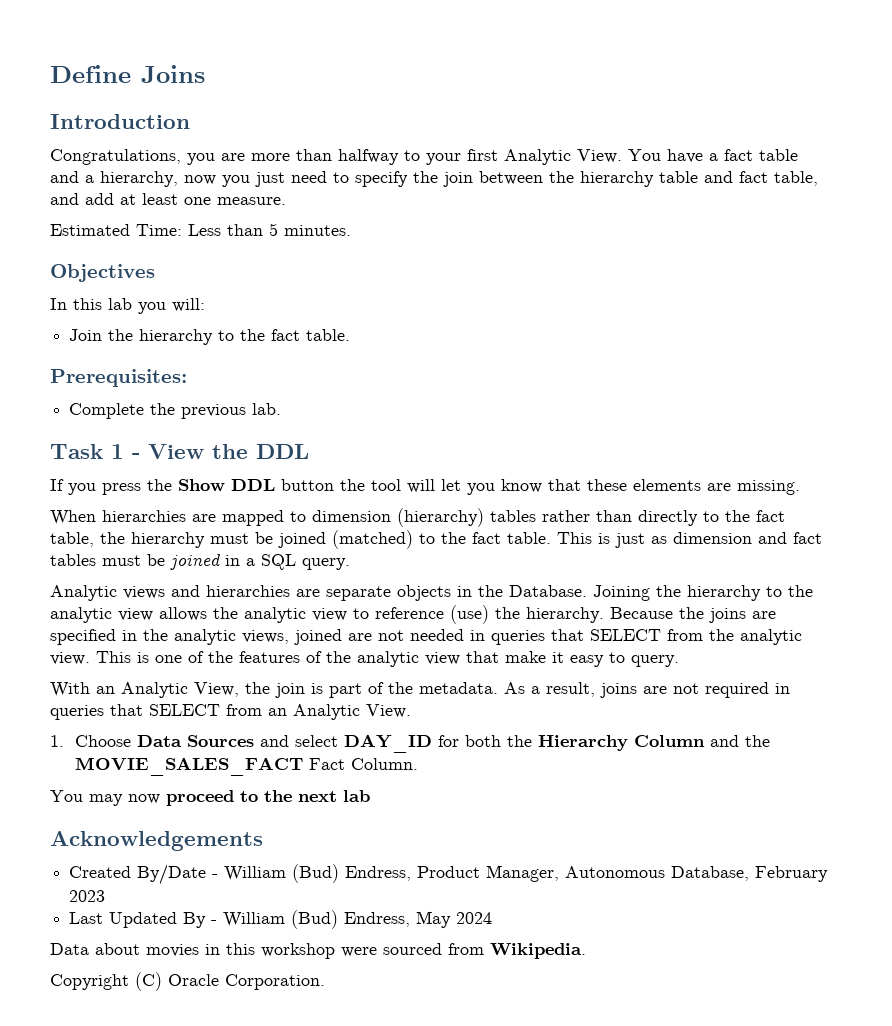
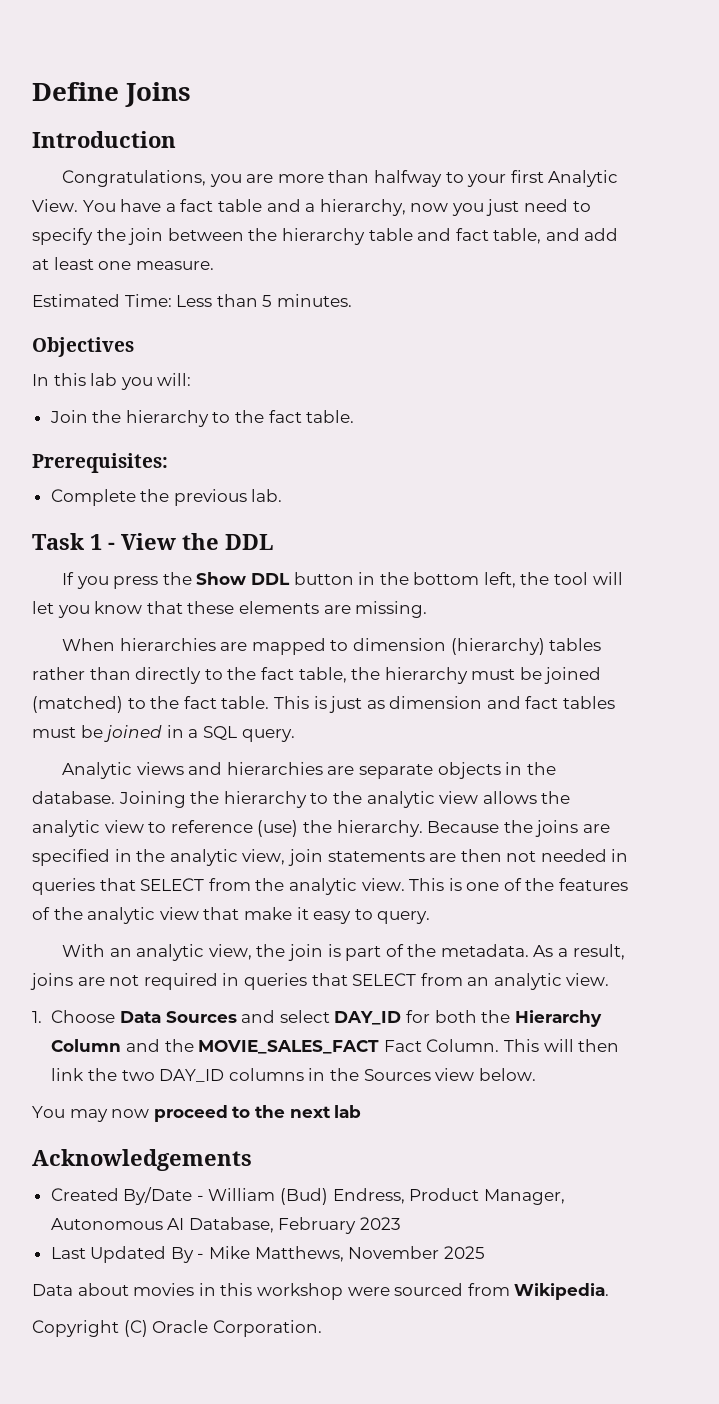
(334, 485) none -> [358,572,516,588] in the bottom left,
[509,585,587,597] Database. -> [32,791,115,804] database.
[242,629,372,645] views, joined are -> [242,849,502,866] view, join statements are then
[121,682,239,698] Analytic View, -> [136,944,252,961] analytic view,
[293,704,411,720] Analytic View. -> [493,973,610,990] analytic view.
(419, 764) none -> [503,1039,620,1052] [51,1068,536,1082] This will then link the two DAY_ID columns in the Sources view below.
(666, 872) none -> [167,1218,185,1230] AI
[223,910,493,929] William (Bud) Endress, May 2024 -> [209,1246,485,1262] Mike Matthews, November 2025

